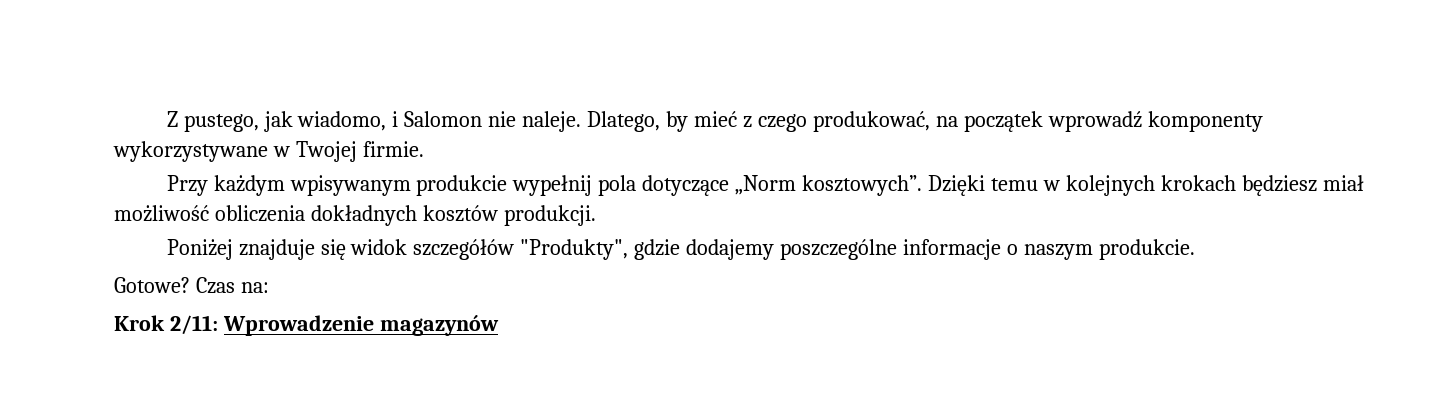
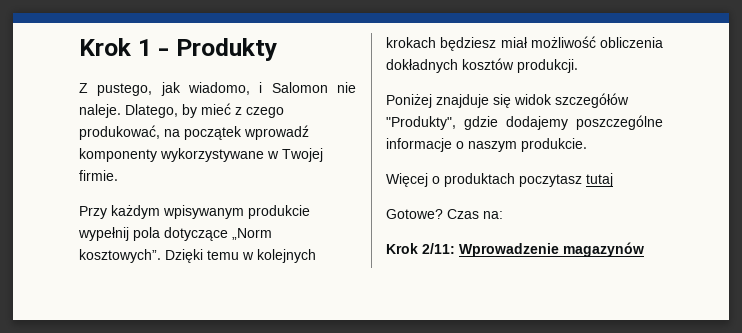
(166, 119) none -> [79,38,277,61] Krok 1 - Produkty //
(1195, 249) none -> [386,173,613,187] // Więcej o produktach poczytasz tutaj

